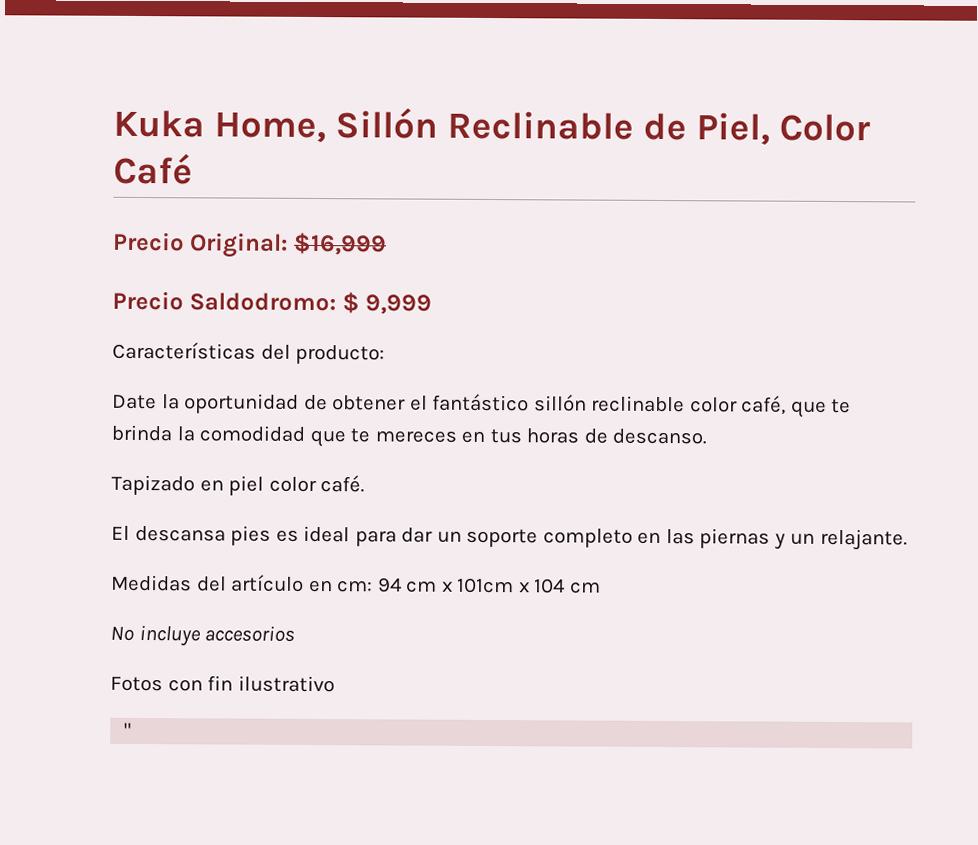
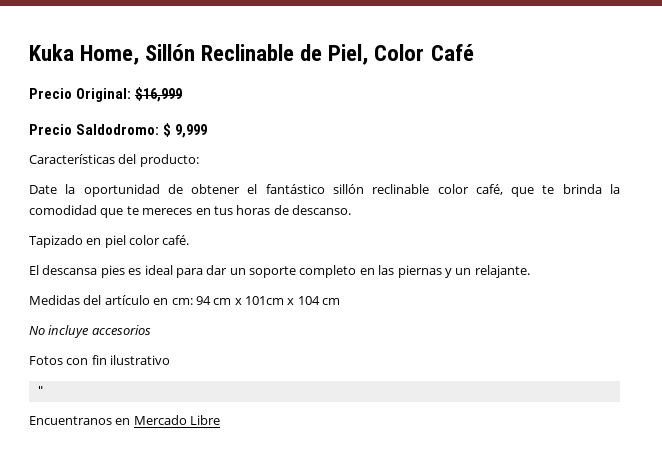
(134, 729) none -> [29,415,221,425] // Encuentranos en Mercado Libre

